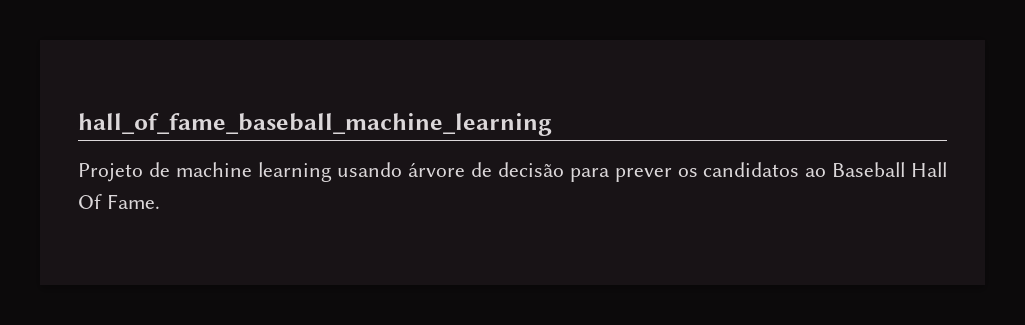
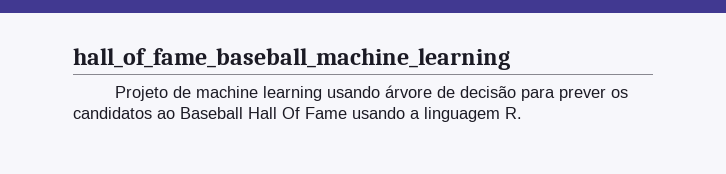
[106,194,160,209] Fame. -> [305,107,522,122] Fame usando a linguagem R.

